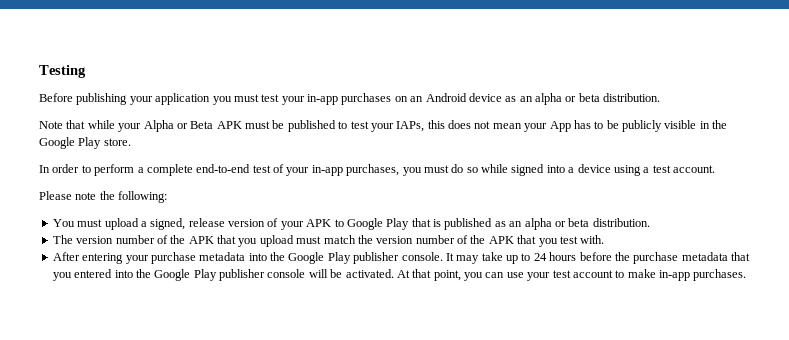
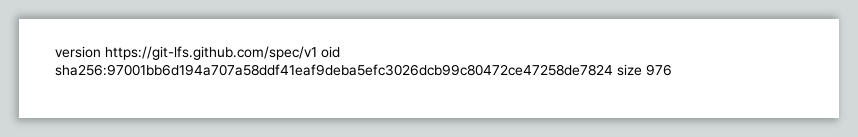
[39,65,86,78] [39,93,661,105] [39,120,728,132] [39,137,131,149] [39,164,715,176] [39,191,168,203] [52,218,650,230] [52,235,605,247] [52,252,750,264] [52,269,747,281] Testing // Before publishing your application you must test your in-app purchases on an Android device as an alpha or beta distribution. // Note that while your Alpha or Beta APK must be published to test your IAPs, this does not mean your App has to be publicly visible in the Google Play store. // In order to perform a complete end-to-end test of your in-app purchases, you must do so while signed into a device using a test account. // Please note the following: // You must upload a signed, release version of your APK to Google Play that is published as an alpha or beta distribution. // The version number of the APK that you upload must match the version number of the APK that you test with. // After entering your purchase metadata into the Google Play publisher console. It may take up to 24 hours before the purchase metadata that you entered into the Google Play publisher console will be activated. At that point, you can use your test account to make in-app purchases. -> [55,46,340,60] [55,64,672,76] version https://git-lfs.github.com/spec/v1 oid sha256:97001bb6d194a707a58ddf41eaf9deba5efc3026dcb99c80472ce47258de7824 size 976

